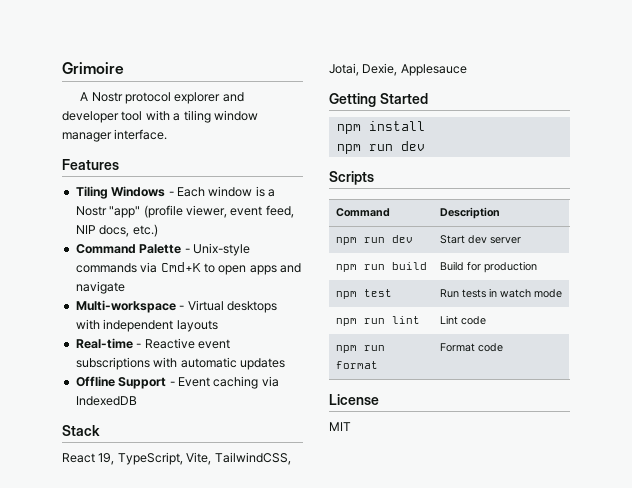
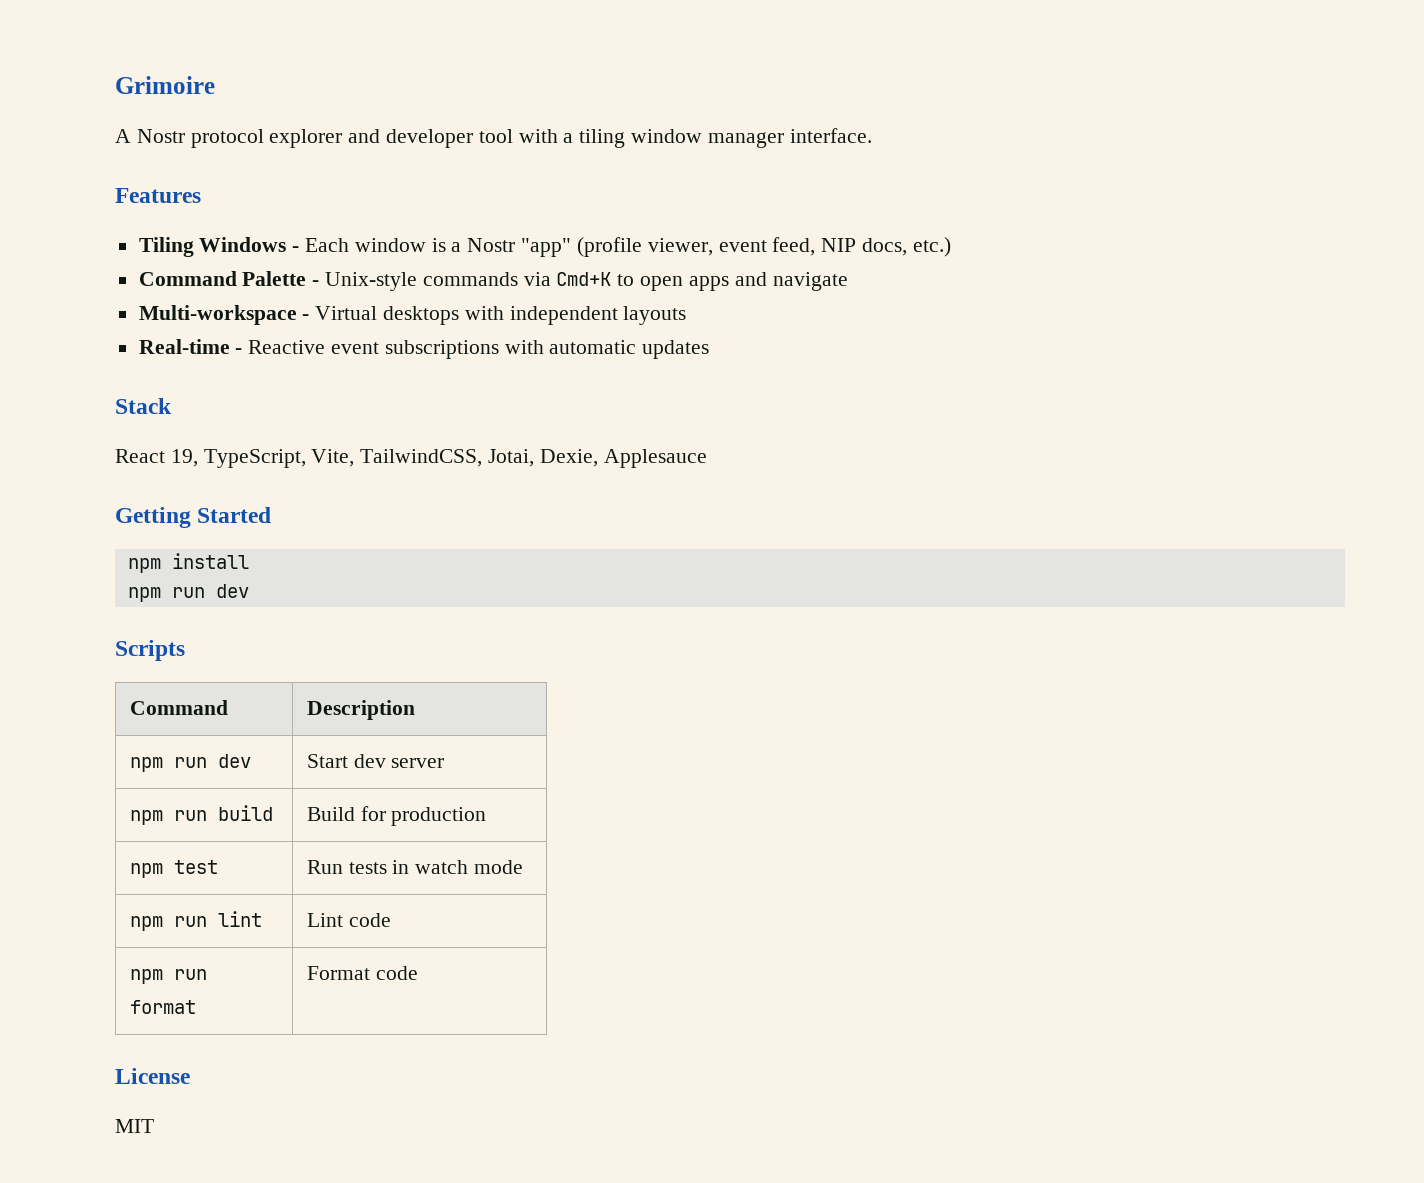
[75,376,279,389] [75,396,137,406] // Offline Support - Event caching via IndexedDB -> (710, 349) none

